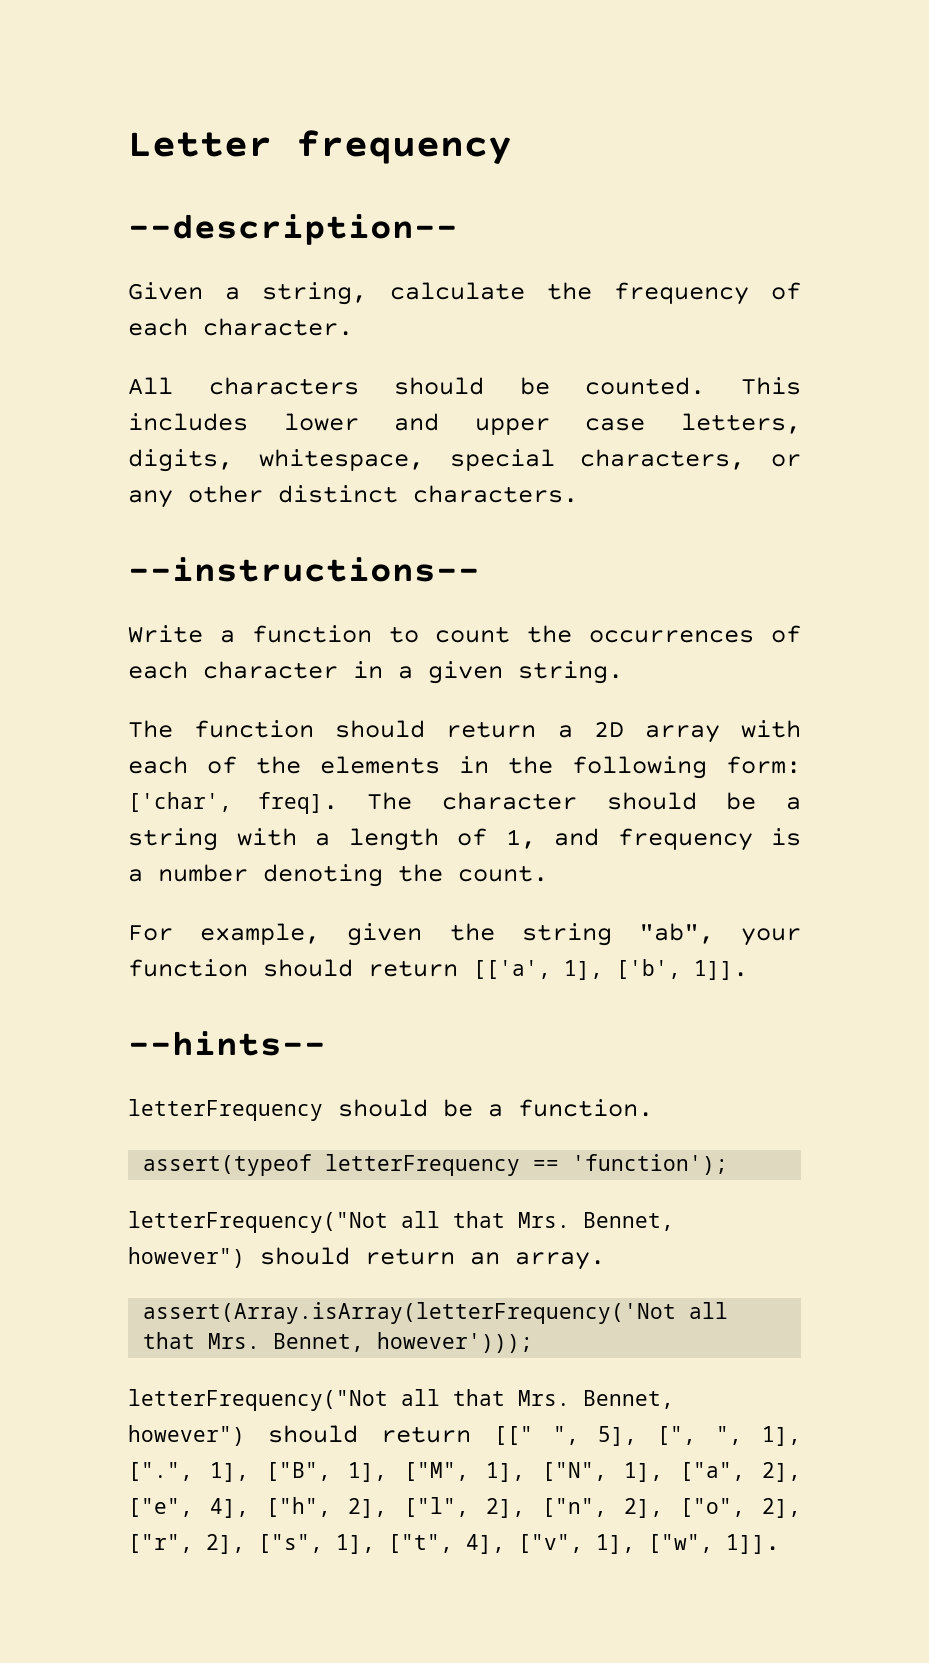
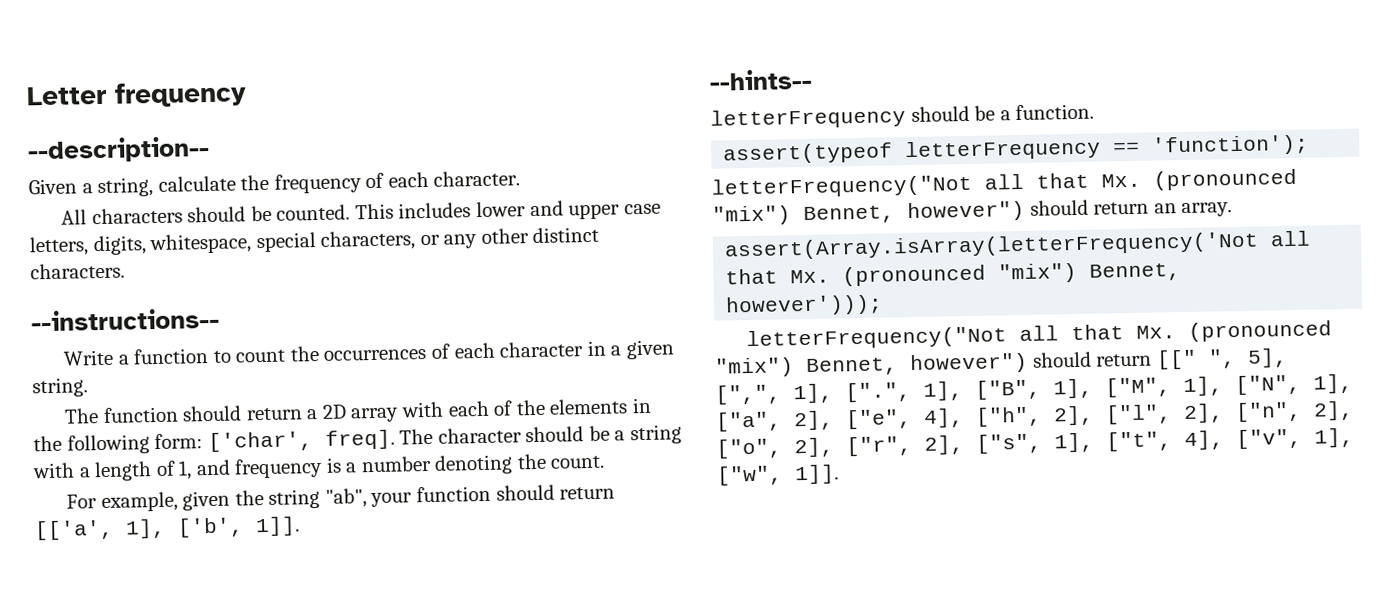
[518,1212,570,1228] Mrs. -> [1101,168,1297,191] [712,205,791,226] Mx. (pronounced "mix")
[208,1333,261,1349] Mrs. -> [790,262,1078,287] Mx. (pronounced "mix")
[518,1390,570,1406] Mrs. -> [1136,320,1333,342] [715,357,794,378] Mx. (pronounced "mix")
[657,1426,743,1445] [", ", -> [715,384,781,405] [",",

